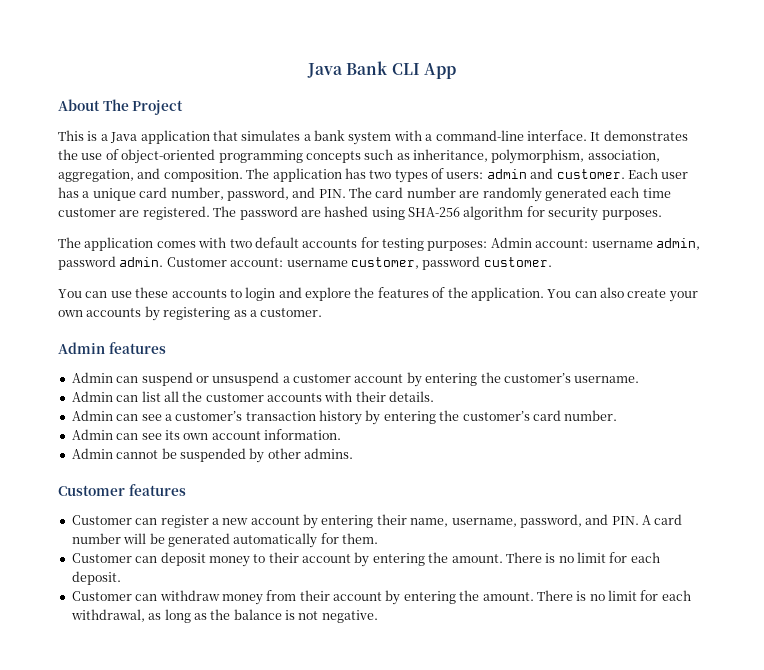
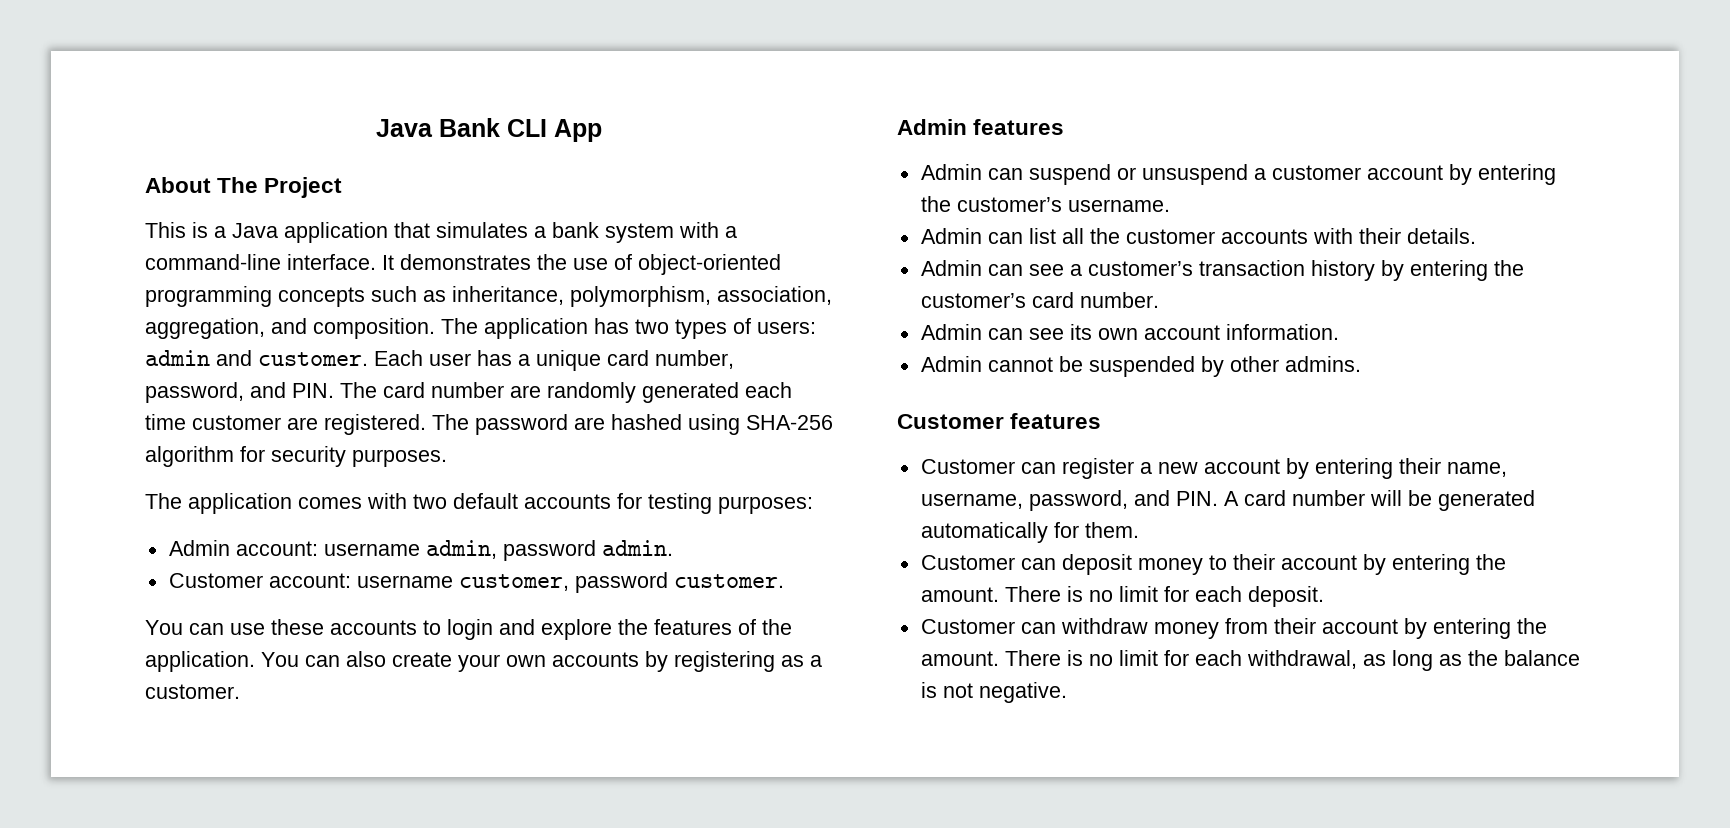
(488, 246) none -> (813, 505) //
(164, 262) none -> (673, 548) //

